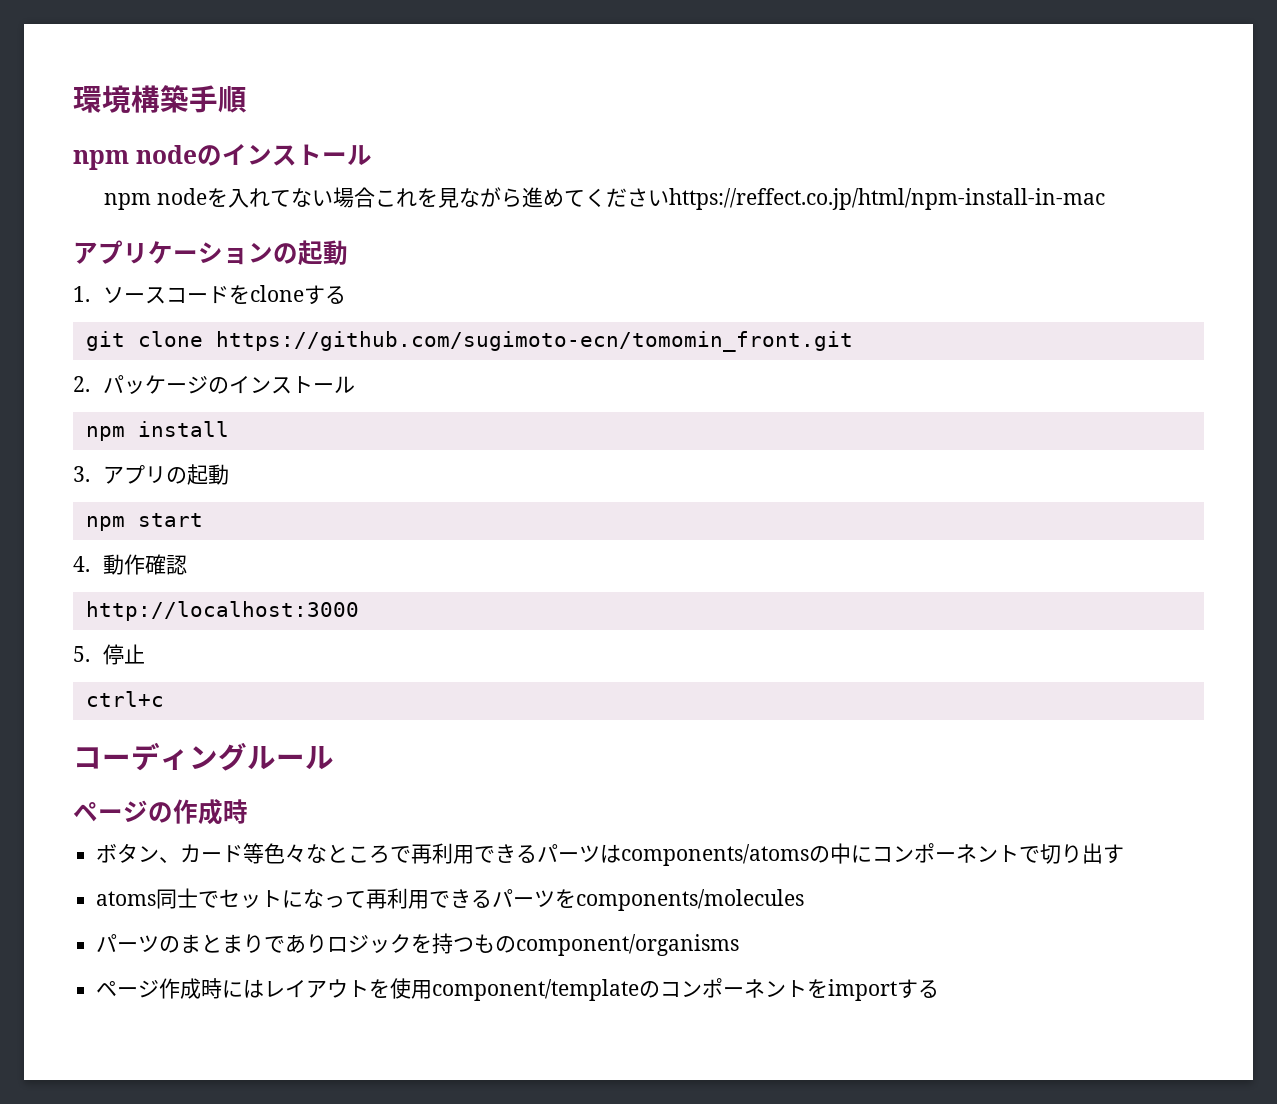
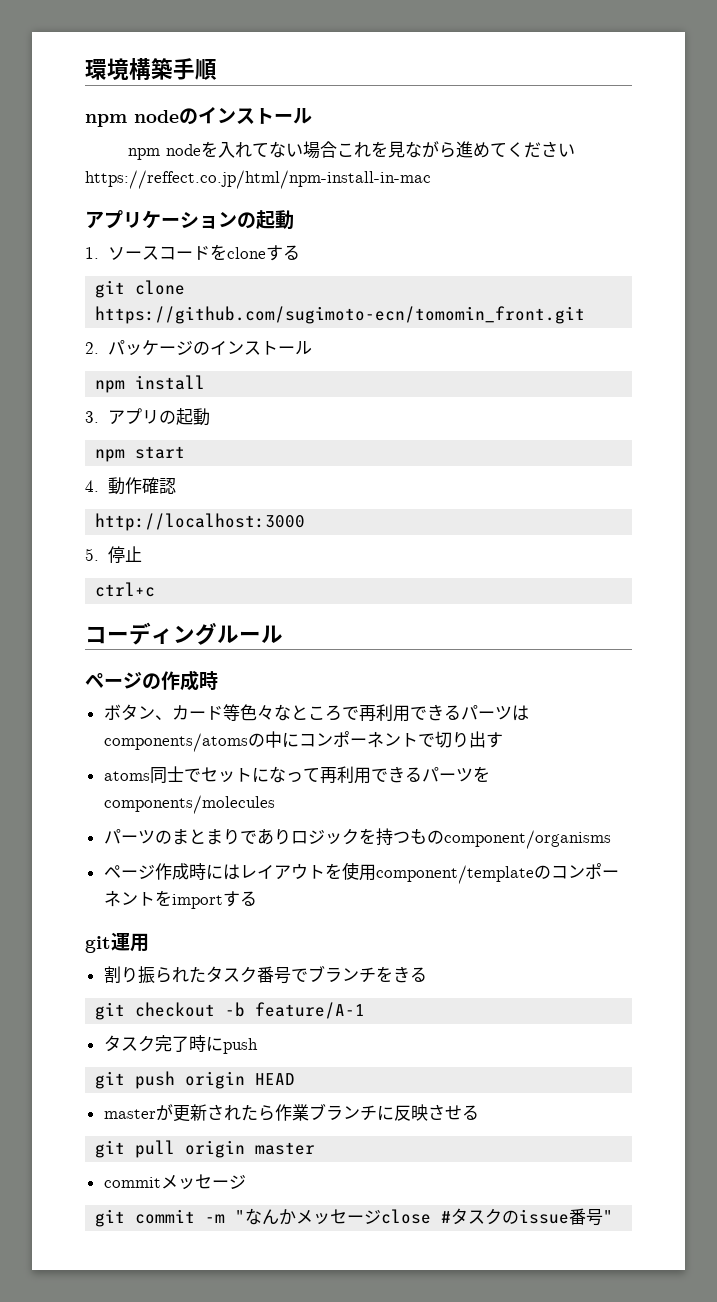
(940, 989) none -> [85,932,149,953] [103,965,427,984] [95,1002,366,1020] [103,1035,258,1054] [95,1071,296,1089] [103,1103,479,1122] [95,1140,316,1158] [103,1174,246,1190] [95,1208,614,1227] // git運用 // 割り振られたタスク番号でブランチをきる // git checkout -b feature/A-1 // タスク完了時にpush // git push origin HEAD // masterが更新されたら作業ブランチに反映させる // git pull origin master // commitメッセージ // git commit -m "なんかメッセージclose #タスクのissue番号"

